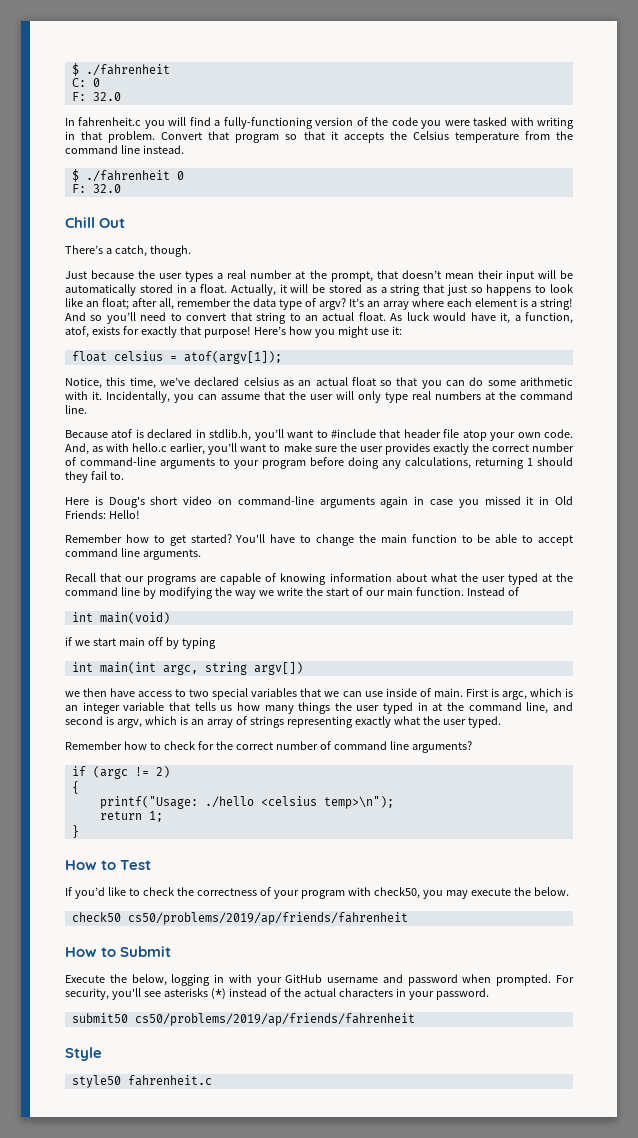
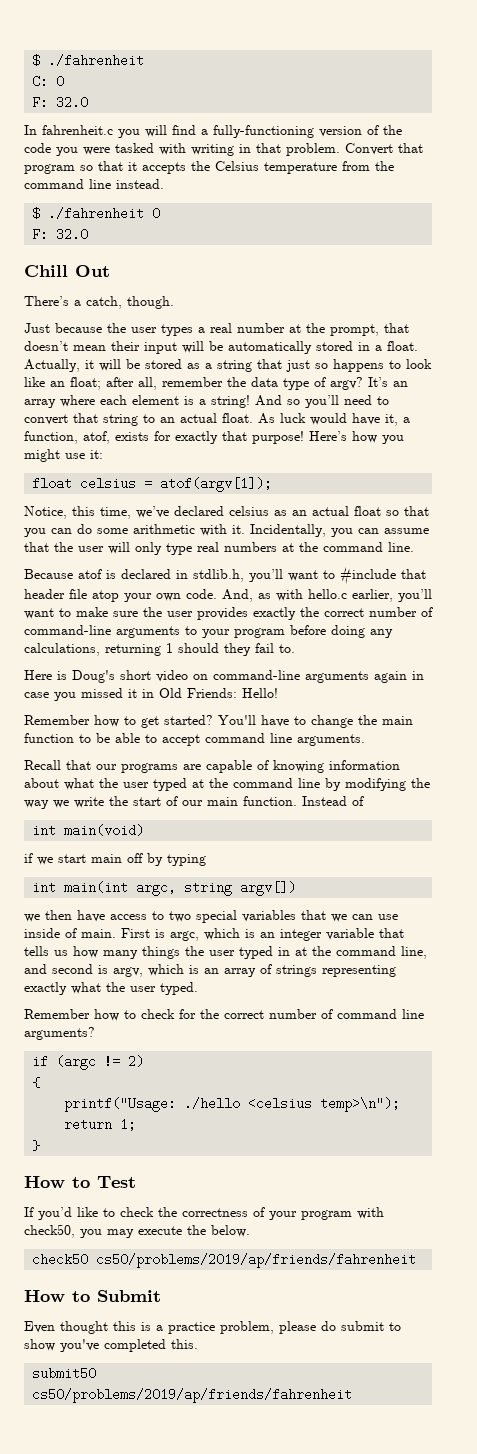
[65,974,574,986] [65,988,489,1000] Execute the below, logging in with your GitHub username and password when prompted. For security, you'll see asterisks (*) instead of the actual characters in your password. -> [24,1321,401,1334] [24,1339,198,1352] Even thought this is a practice problem, please do submit to show you've completed this.
[65,1047,102,1061] [71,1075,212,1088] // Style // style50 fahrenheit.c -> (353, 1395) none

